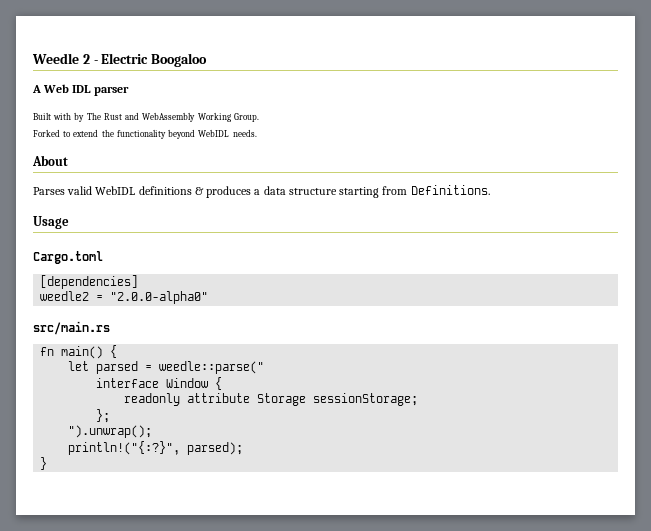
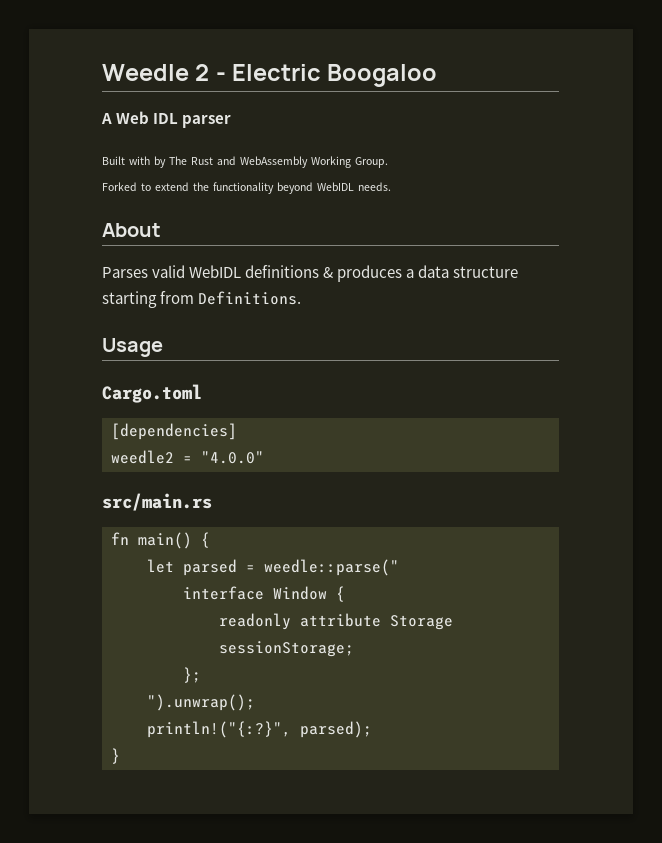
[110,291,209,304] "2.0.0-alpha0" -> [201,451,264,464] "4.0.0"

